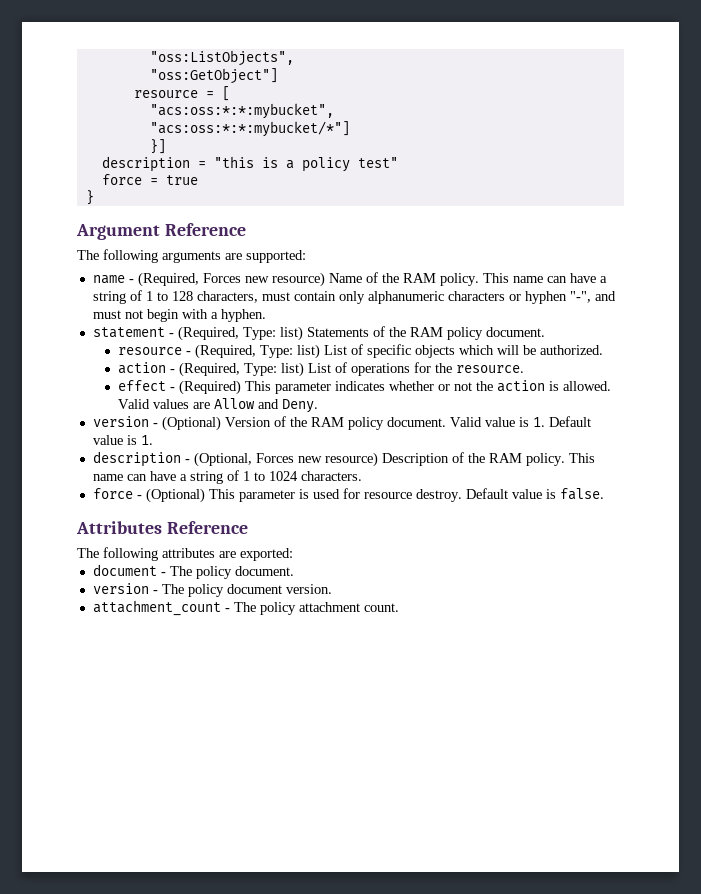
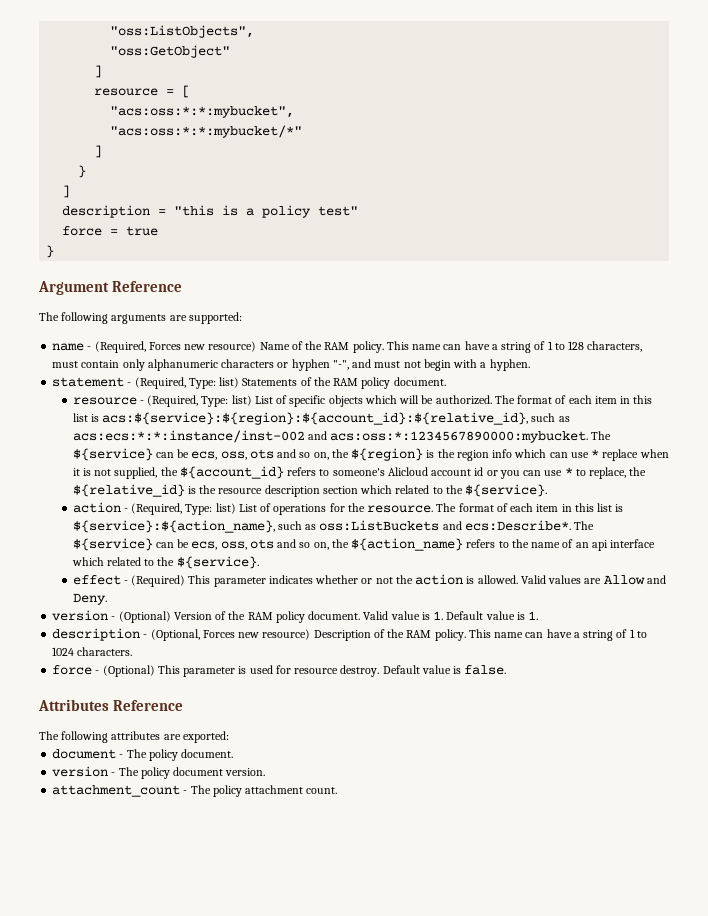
[149,68,278,84] "oss:GetObject"] -> [110,45,231,58] [94,65,103,78] "oss:GetObject" // ]
[149,121,350,137] [149,139,166,154] "acs:oss:*:*:mybucket/*"] // }] -> [110,125,303,138] [94,145,103,158] [78,165,87,178] [62,185,71,198] "acs:oss:*:*:mybucket/*" // ] // } // ]
(603, 350) none -> [494,395,653,404] [72,412,570,425] [72,430,612,443] [72,448,669,461] [72,466,647,479] [72,484,548,497] The format of each item in this list is acs:${service}:${region}:${account_id}:${relative_id}, such as acs:ecs:*:*:instance/inst-002 and acs:oss:*:1234567890000:mybucket. The ${service} can be ecs, oss, ots and so on, the ${region} is the region info which can use * replace when it is not supplied, the ${account_id} refers to someone's Alicloud account id or you can use * to replace, the ${relative_id} is the resource description section which related to the ${service}.
(524, 369) none -> [436,503,624,512] [72,520,595,533] [72,538,656,551] [71,556,259,569] The format of each item in this list is ${service}:${action_name}, such as oss:ListBuckets and ecs:Describe*. The ${service} can be ecs, oss, ots and so on, the ${action_name} refers to the name of an api interface which related to the ${service}.

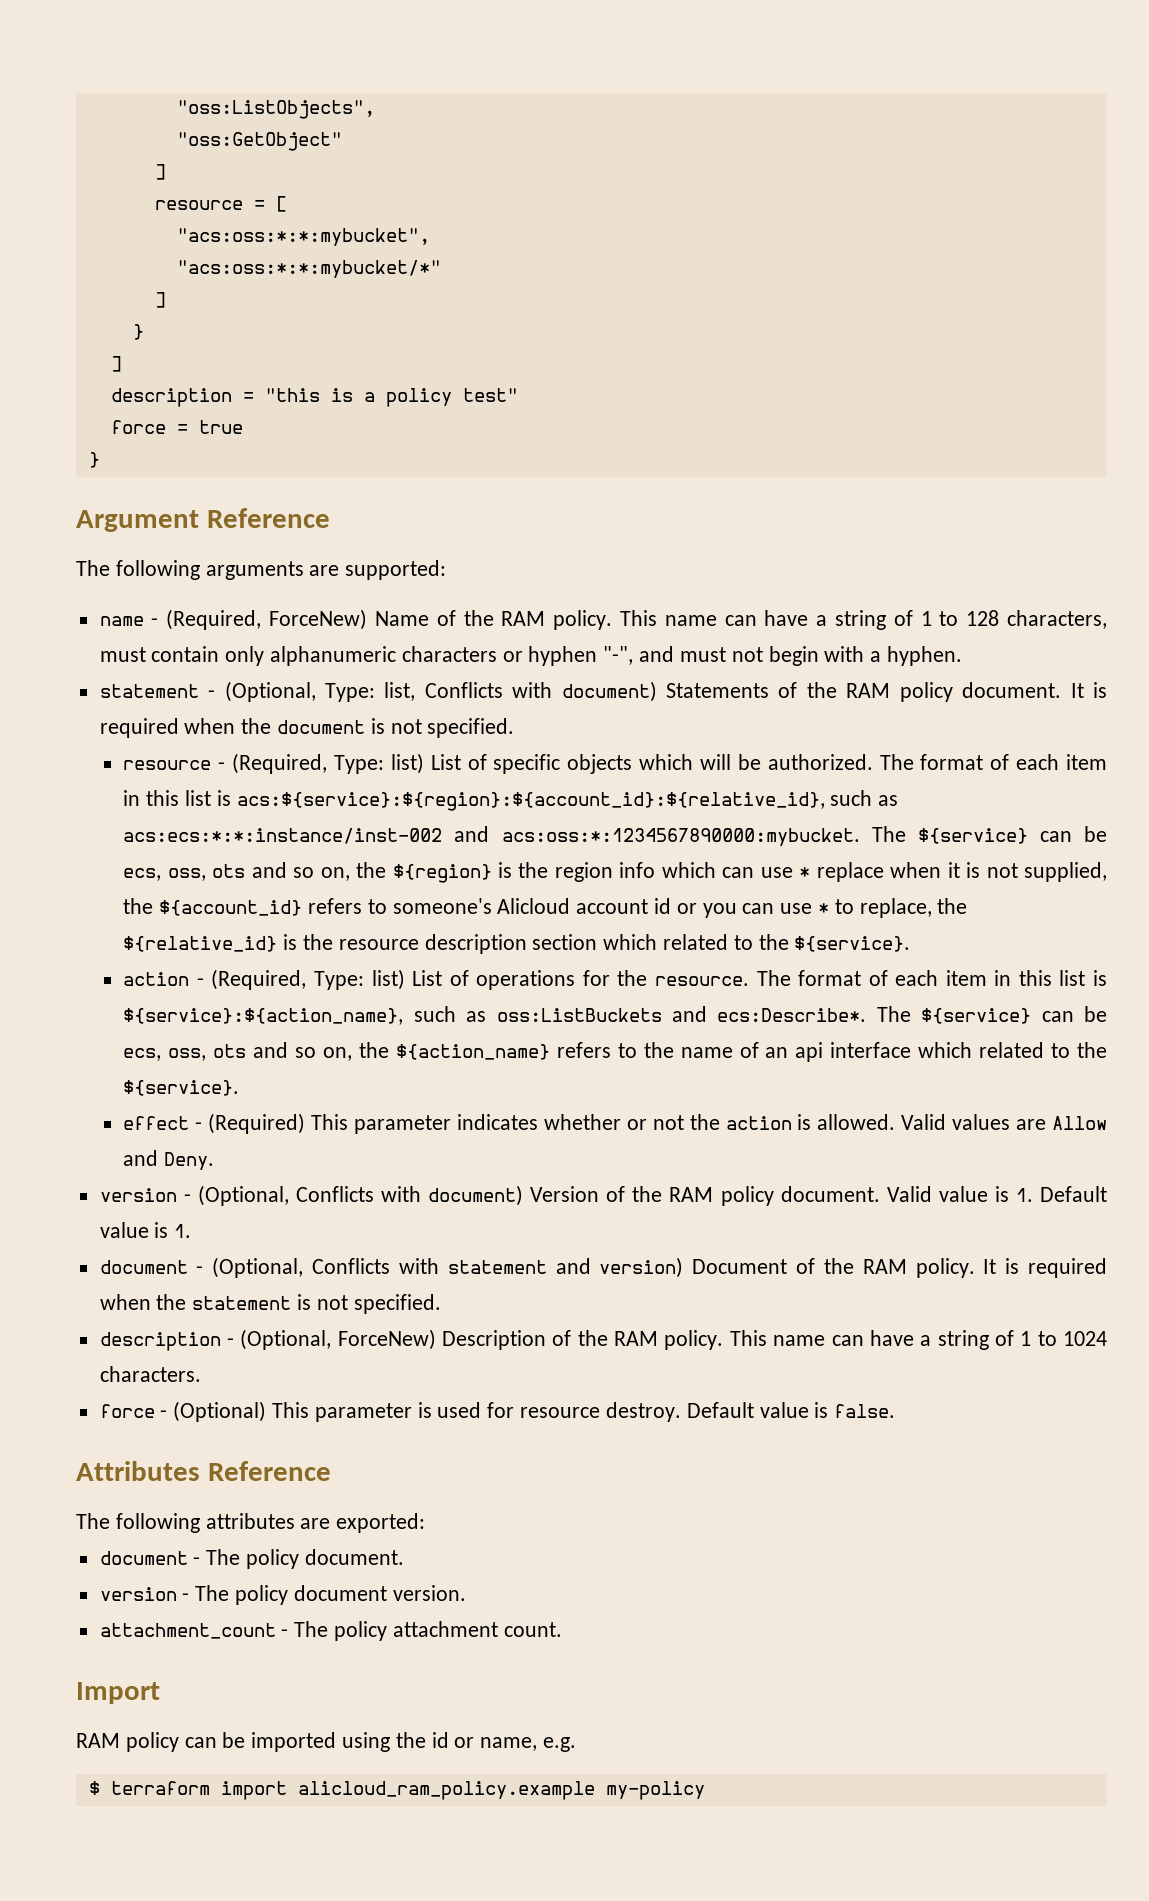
[148,341,257,352] Forces new resource) -> [269,609,368,630] ForceNew)
[134,377,240,389] (Required, Type: list) -> [224,681,657,702] (Optional, Type: list, Conflicts with document)
(446, 381) none -> [1070,682,1107,698] [99,718,515,738] It is required when the document is not specified.
[118,611,171,623] (Optional) -> [197,1185,524,1206] (Optional, Conflicts with document)
(539, 615) none -> [99,1257,1108,1278] [99,1294,441,1314] // document - (Optional, Conflicts with statement and version) Document of the RAM policy. It is required when the statement is not specified.
[202,629,311,640] Forces new resource) -> [337,1329,436,1350] ForceNew)
(338, 790) none -> [76,1682,160,1704] [76,1732,577,1752] [88,1781,705,1800] // Import // RAM policy can be imported using the id or name, e.g. // $ terraform import alicloud_ram_policy.example my-policy

